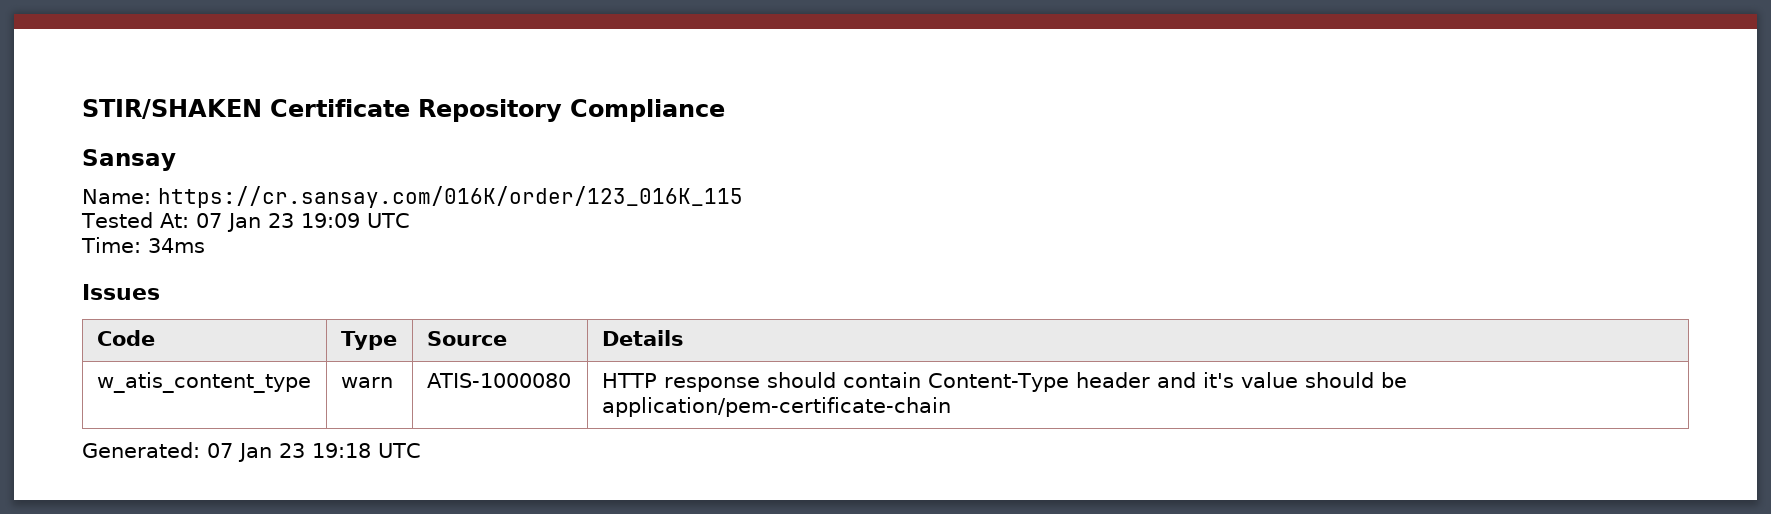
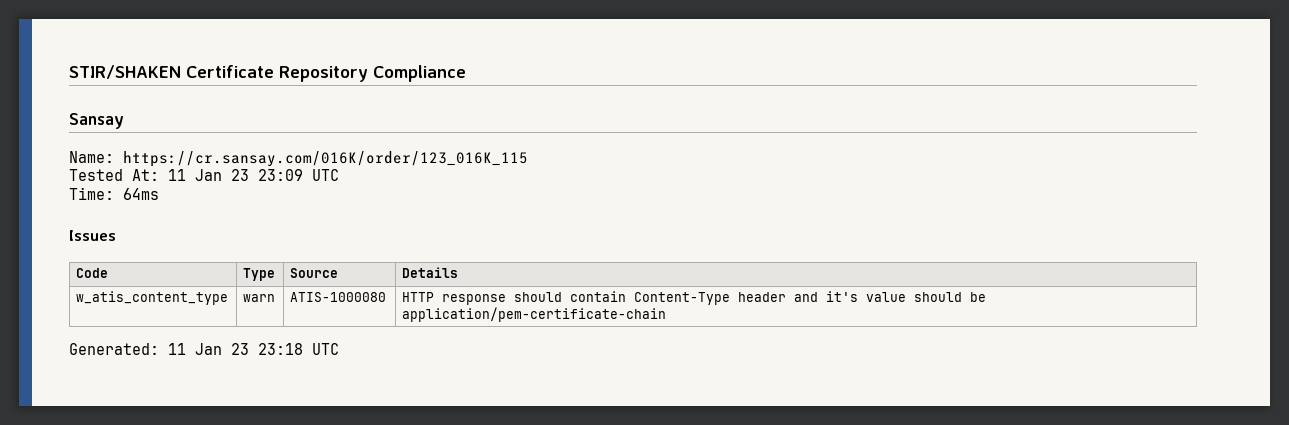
[195,213,360,232] 07 Jan 23 19:09 -> [168,169,303,181] 11 Jan 23 23:09
[147,238,205,253] 34ms -> [123,188,159,200] 64ms
[207,443,371,462] 07 Jan 23 19:18 -> [168,343,303,355] 11 Jan 23 23:18

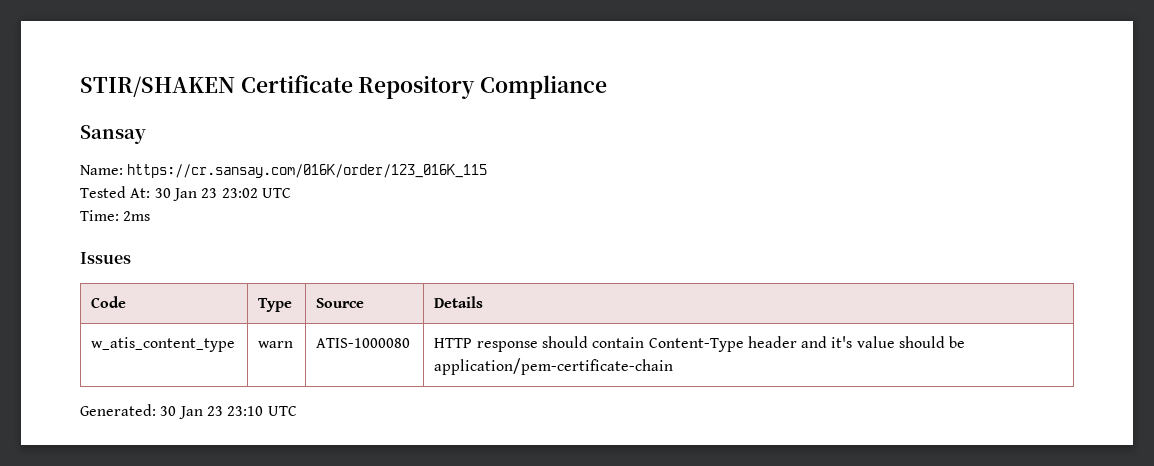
[168,169,303,181] 11 Jan 23 23:09 -> [154,188,258,201] 30 Jan 23 23:02
[123,188,159,200] 64ms -> [123,211,151,221] 2ms
[168,343,303,355] 11 Jan 23 23:18 -> [160,406,264,419] 30 Jan 23 23:10

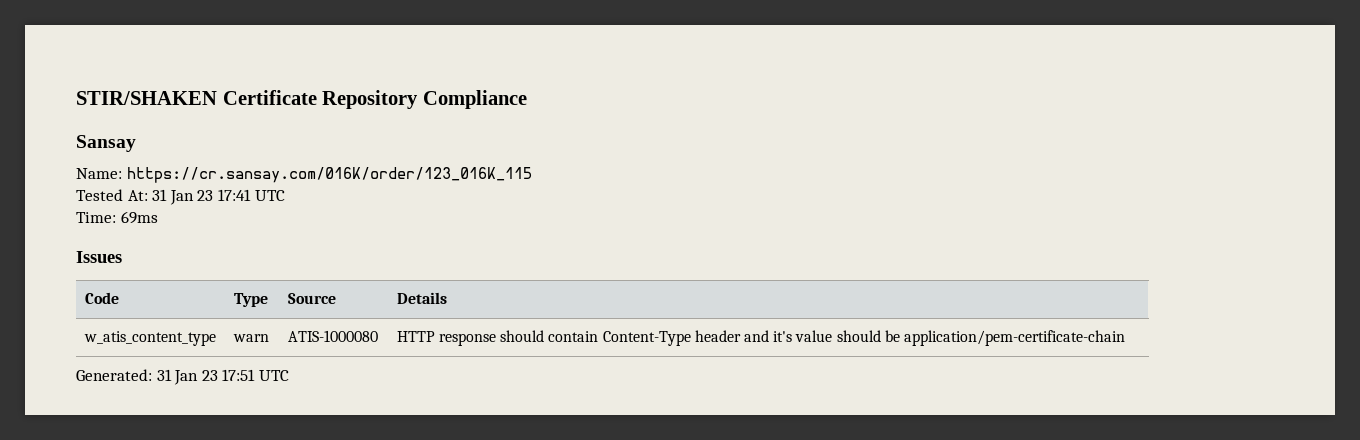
[154,188,258,201] 30 Jan 23 23:02 -> [152,189,251,205] 31 Jan 23 17:41
[123,211,151,221] 2ms -> [120,211,158,224] 69ms
[160,406,264,419] 30 Jan 23 23:10 -> [156,369,256,385] 31 Jan 23 17:51

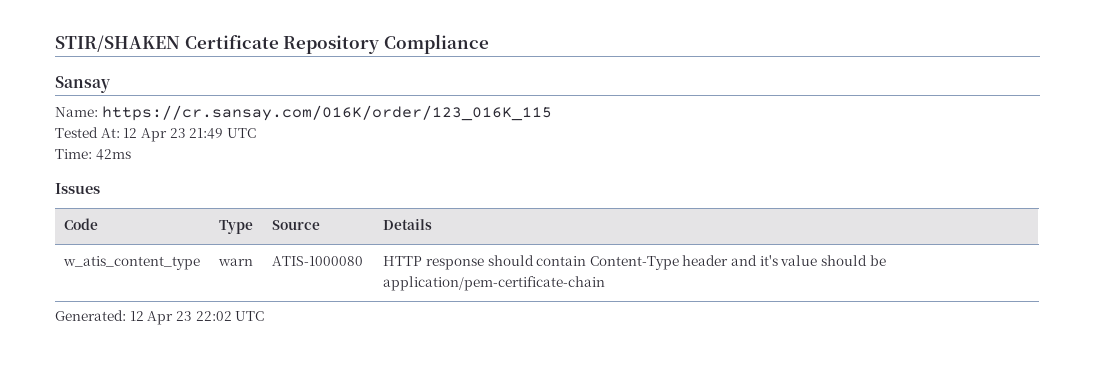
[152,189,251,205] 31 Jan 23 17:41 -> [123,128,224,142] 12 Apr 23 21:49
[120,211,158,224] 69ms -> [95,149,131,160] 42ms
[156,369,256,385] 31 Jan 23 17:51 -> [129,311,232,325] 12 Apr 23 22:02

